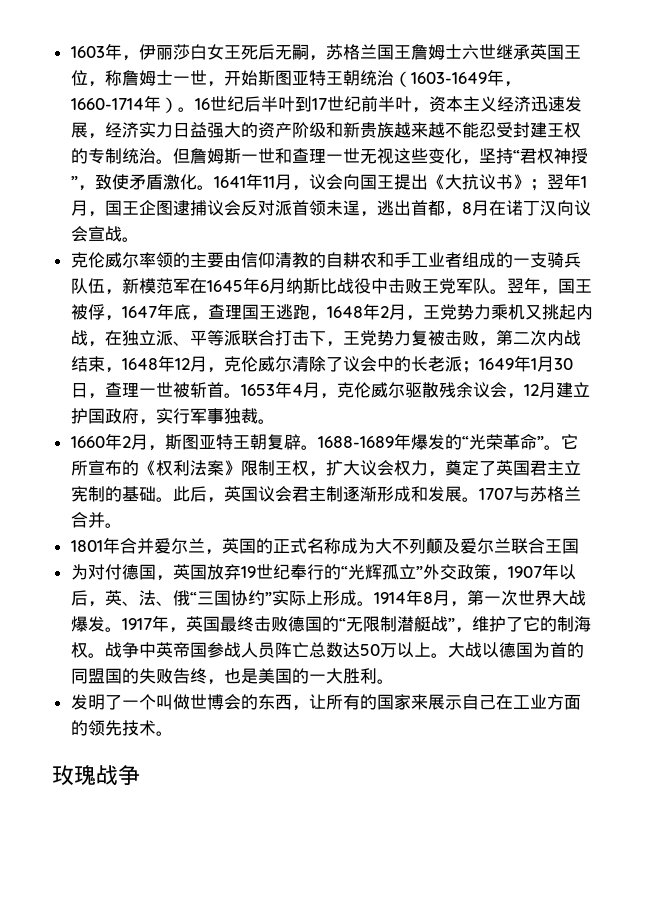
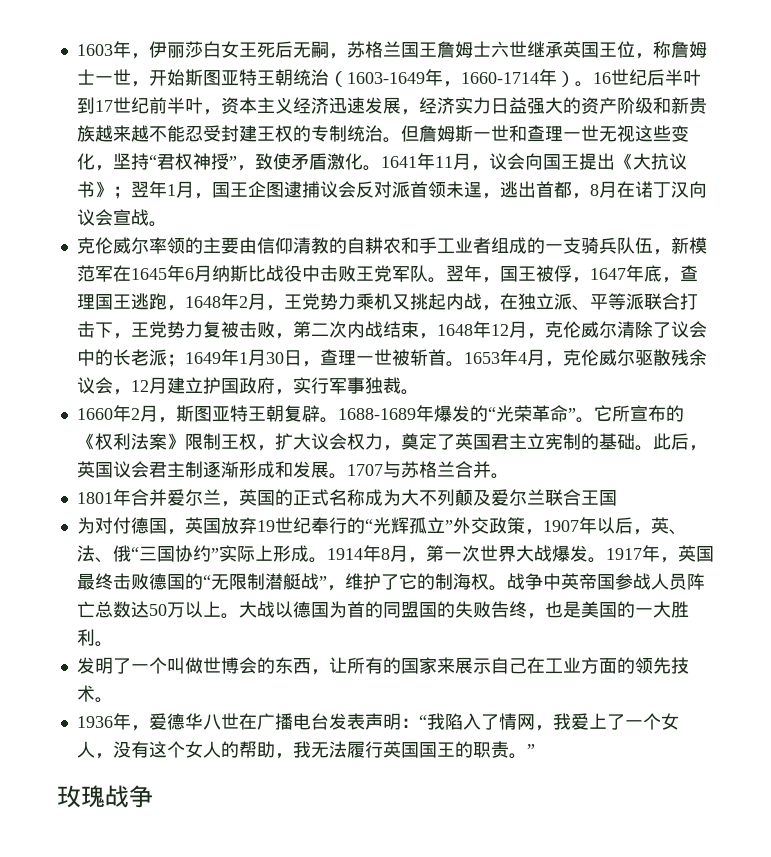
(173, 733) none -> [76,713,679,731] [76,741,535,759] // 1936年，爱德华八世在广播电台发表声明：“我陷入了情网，我爱上了一个女人，没有这个女人的帮助，我无法履行英国国王的职责。”

